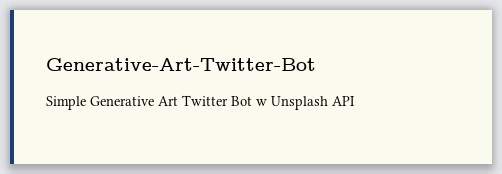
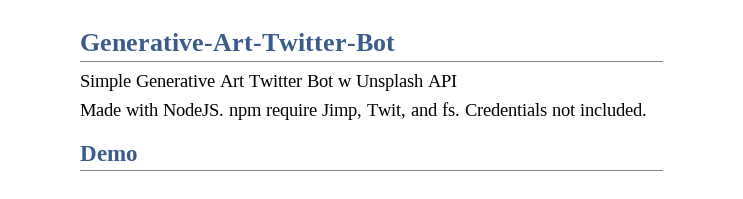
(355, 101) none -> [80,102,647,120] [80,146,138,161] // Made with NodeJS. npm require Jimp, Twit, and fs. Credentials not included. // Demo

